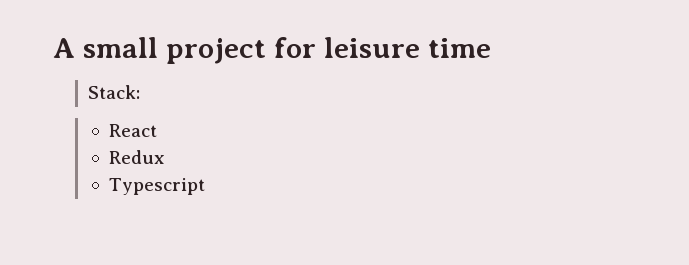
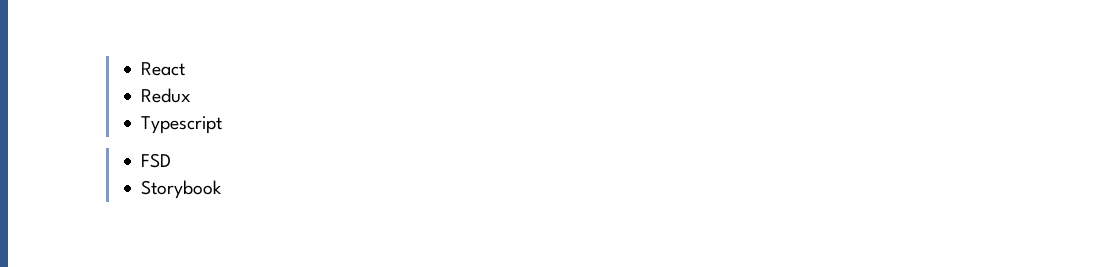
[53,37,491,64] [88,85,141,99] A small project for leisure time // Stack: // -> (141, 69) none
(206, 186) none -> [141,153,172,168] [141,180,223,199] // FSD // Storybook

